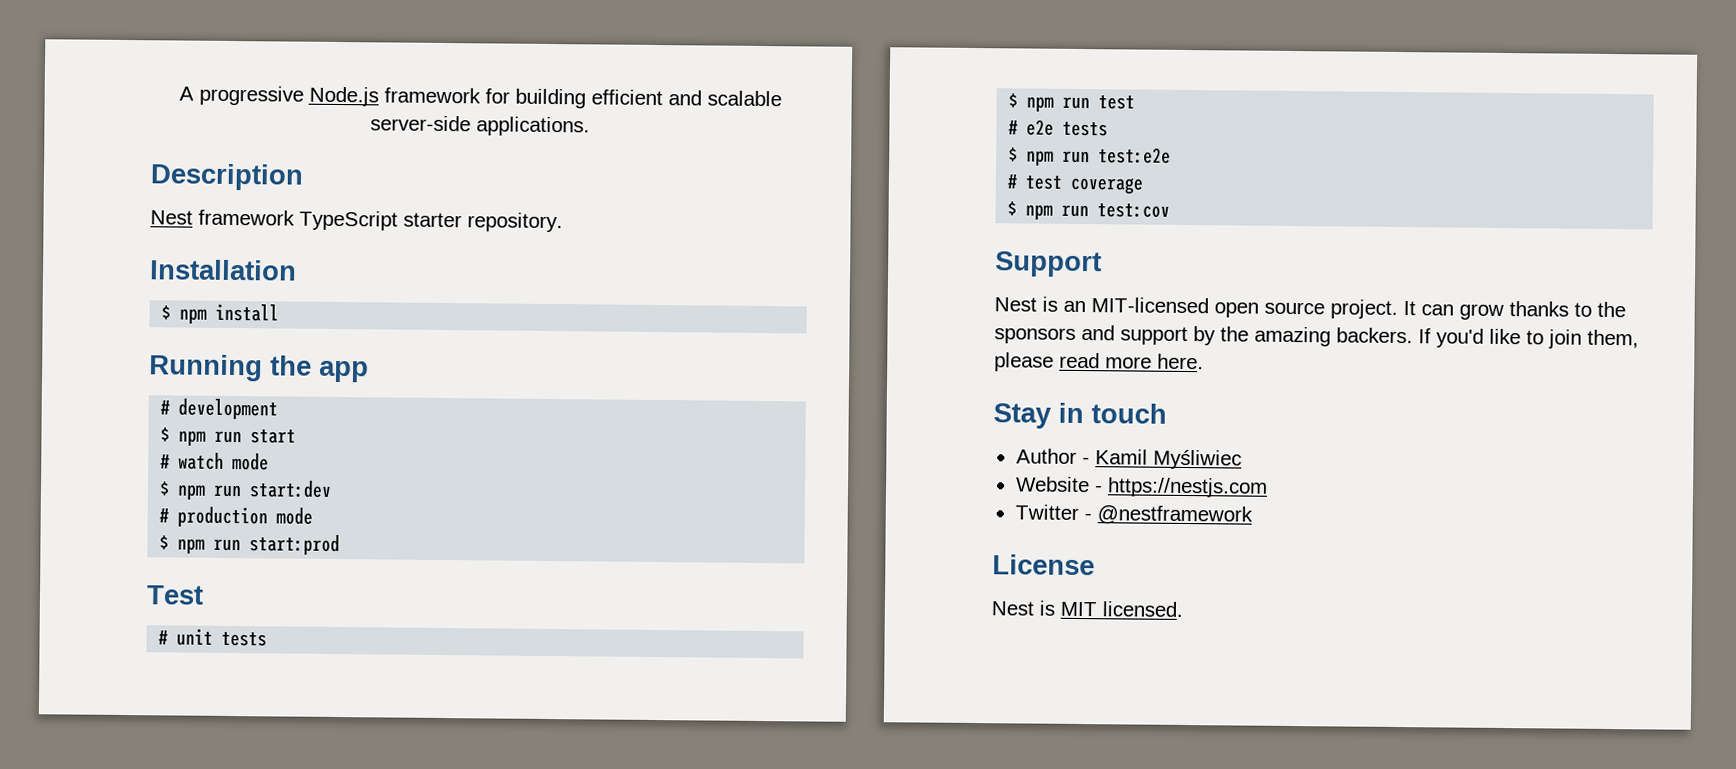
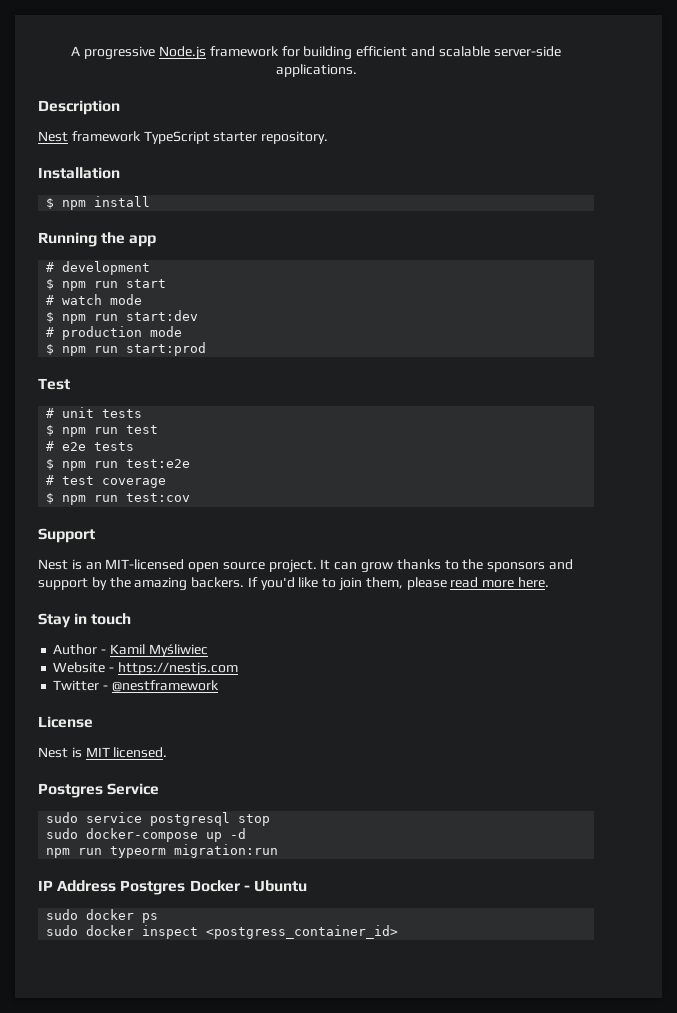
(1183, 609) none -> [38,783,160,798] [46,812,271,826] [46,828,247,842] [46,844,279,858] [38,880,307,895] [46,909,159,923] [46,925,399,939] // Postgres Service // sudo service postgresql stop // sudo docker-compose up -d // npm run typeorm migration:run // IP Address Postgres Docker - Ubuntu // sudo docker ps // sudo docker inspect <postgress_container_id>

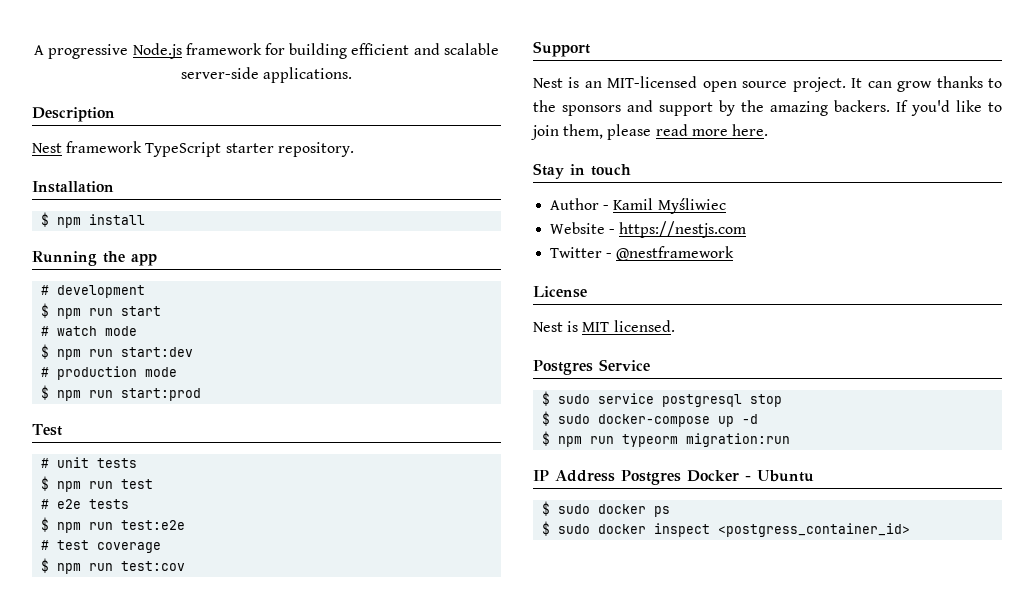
(160, 789) none -> [542,391,551,406] $
(271, 820) none -> [542,411,551,426] $
(247, 833) none -> [542,431,551,446] $
(307, 886) none -> [542,501,551,516] $
(159, 918) none -> [542,521,551,536] $

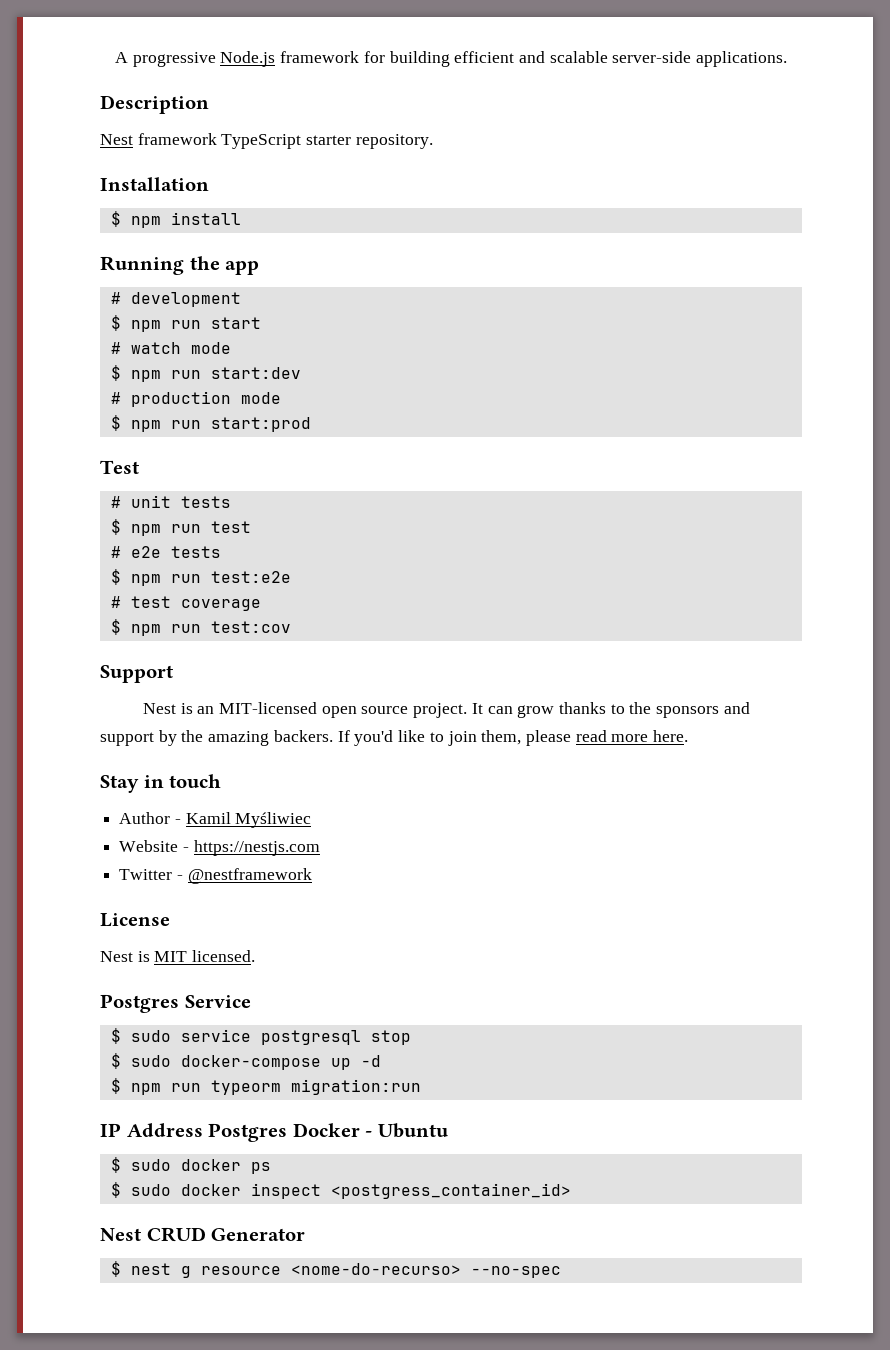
(911, 530) none -> [100,1227,306,1242] [110,1261,561,1278] // Nest CRUD Generator // $ nest g resource <nome-do-recurso> --no-spec

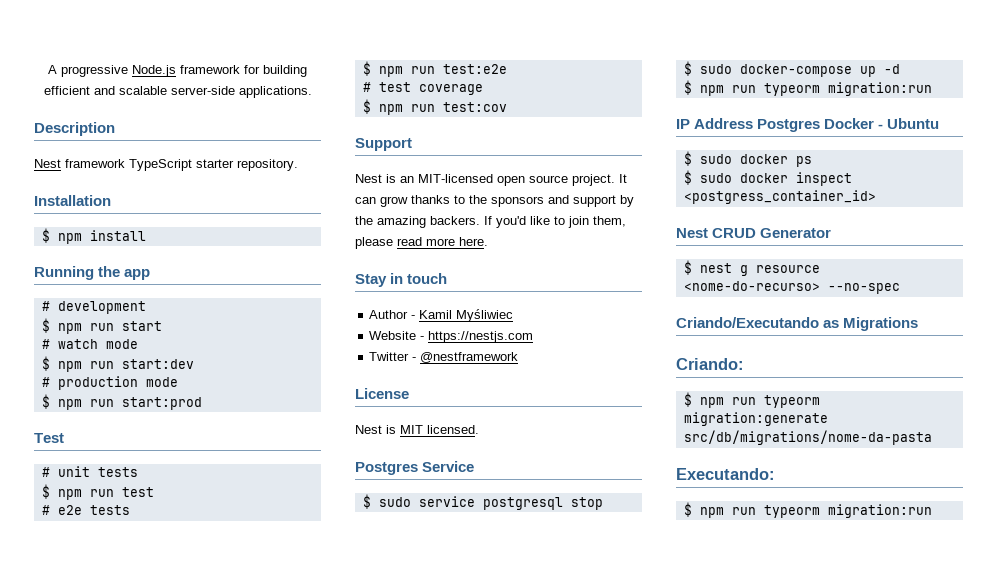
(561, 1272) none -> [676,317,919,331] [676,358,744,370] [683,392,820,408] [683,412,828,426] [683,430,932,445] [676,468,775,480] [683,502,932,518] // Criando/Executando as Migrations // Criando: // $ npm run typeorm migration:generate src/db/migrations/nome-da-pasta // Executando: // $ npm run typeorm migration:run

